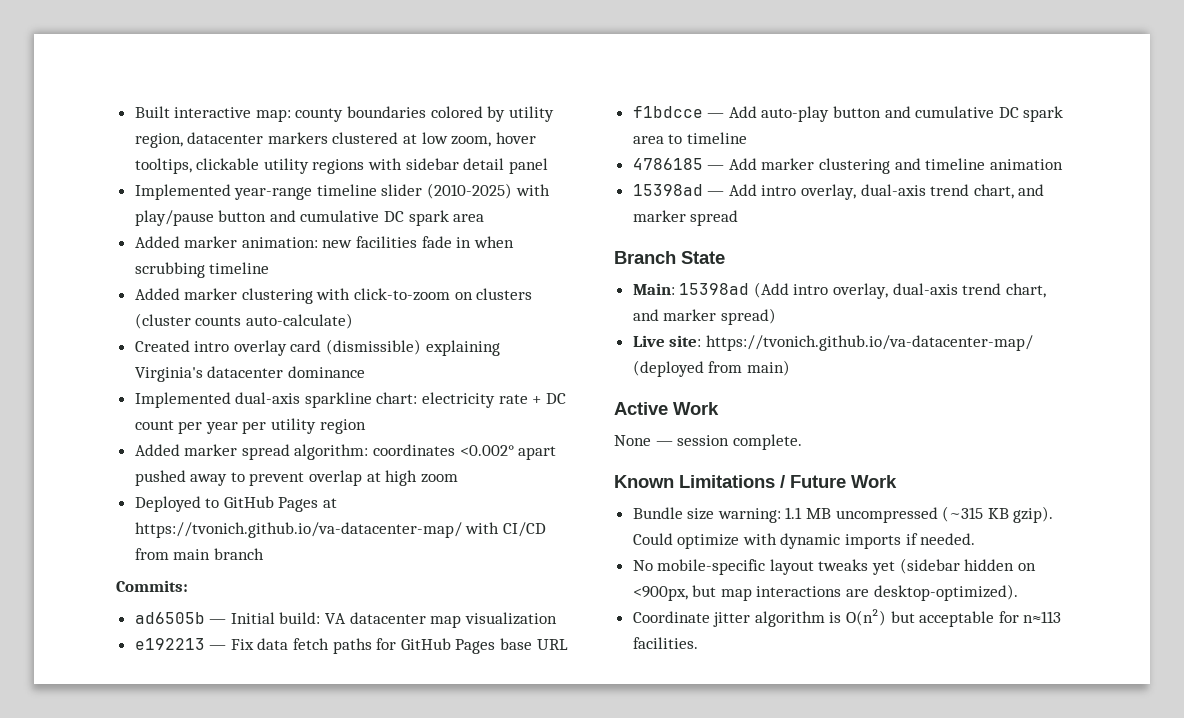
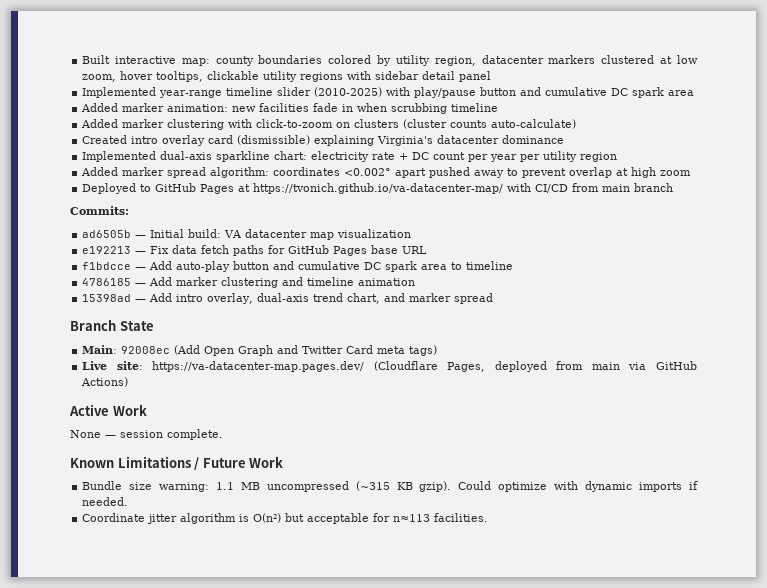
[679,282,1046,299] [632,308,776,325] [632,335,1033,351] [632,360,790,377] 15398ad (Add intro overlay, dual-axis trend chart, and marker spread) // Live site: https://tvonich.github.io/va-datacenter-map/ (deployed from main) -> [121,345,438,356] [82,361,697,372] [81,377,129,387] 92008ec (Add Open Graph and Twitter Card meta tags) // Live site: https://va-datacenter-map.pages.dev/ (Cloudflare Pages, deployed from main via GitHub Actions)
[632,558,1036,575] [632,584,1018,601] // No mobile-specific layout tweaks yet (sidebar hidden on <900px, but map interactions are desktop-optimized). -> (129, 501) none

